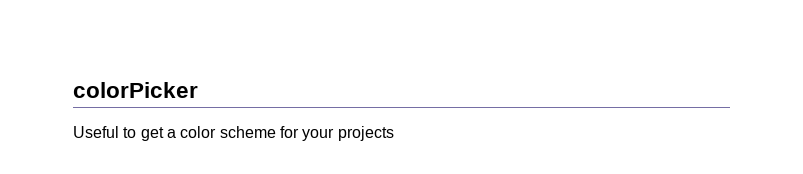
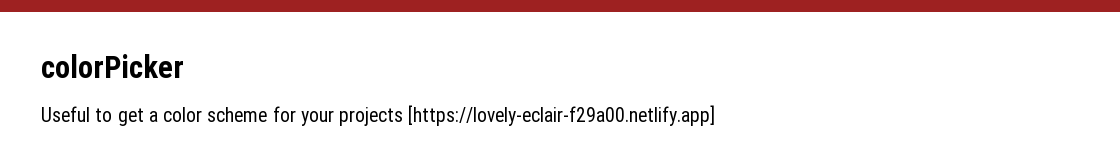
(394, 133) none -> [408,105,716,126] [https://lovely-eclair-f29a00.netlify.app]

